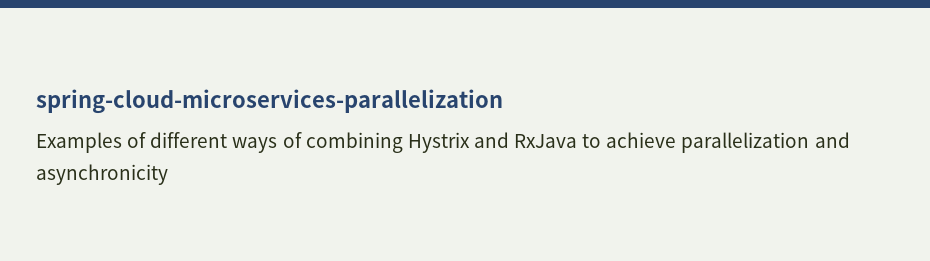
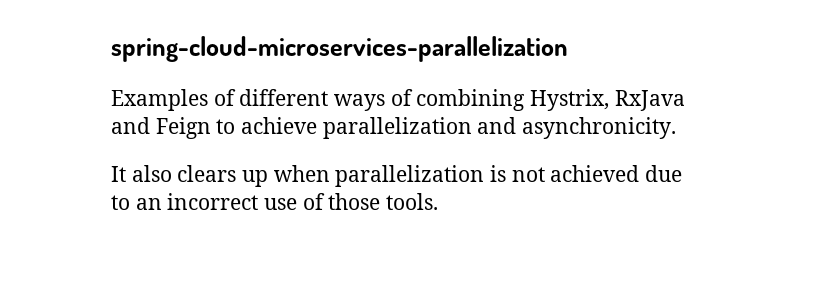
[407,132,850,153] [36,164,168,185] Hystrix and RxJava to achieve parallelization and asynchronicity -> [530,89,685,111] [111,117,677,139] [111,165,683,187] [111,193,439,210] Hystrix, RxJava and Feign to achieve parallelization and asynchronicity. // It also clears up when parallelization is not achieved due to an incorrect use of those tools.

